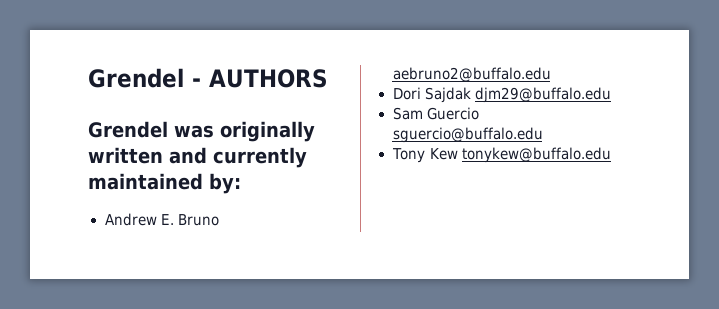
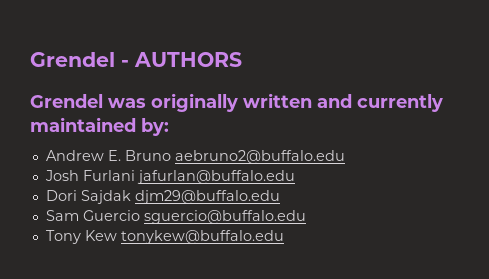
(551, 74) none -> [44,170,295,184] // Josh Furlani jafurlan@buffalo.edu

